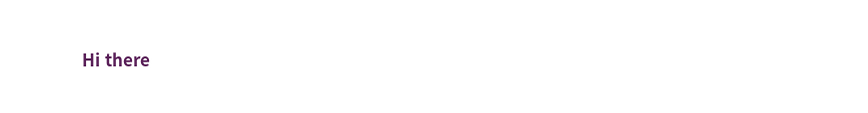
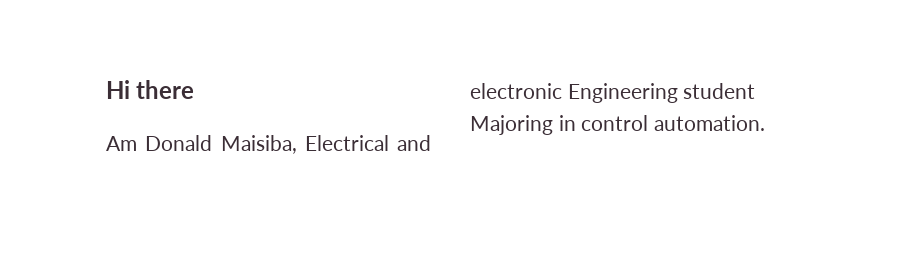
(151, 59) none -> [106,135,431,154] [470,83,756,103] [470,115,766,135] // Am Donald Maisiba, Electrical and electronic Engineering student Majoring in control automation.

